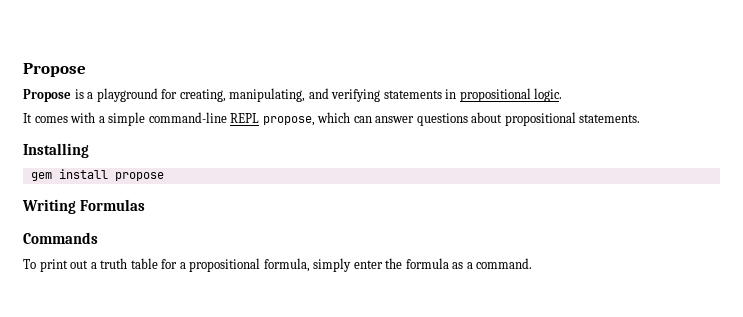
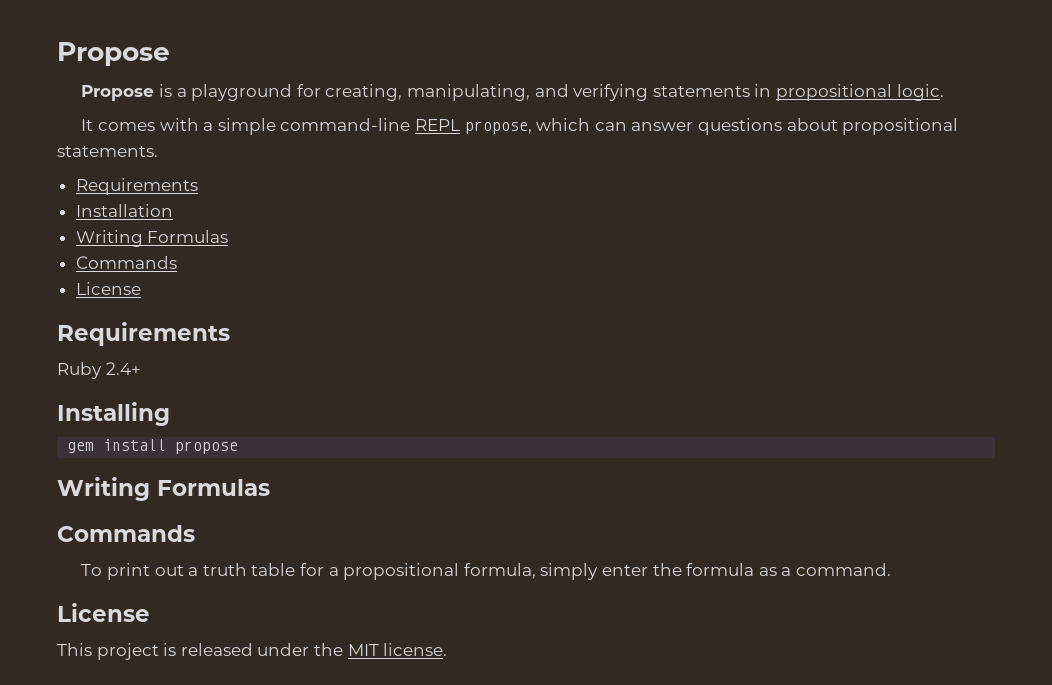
(641, 118) none -> [75,178,198,195] [75,204,173,217] [75,230,229,247] [75,256,177,269] [75,282,141,295] [57,322,230,346] [57,362,141,379] // Requirements // Installation // Writing Formulas // Commands // License // Requirements // Ruby 2.4+
(533, 263) none -> [57,603,150,622] [57,643,448,660] // License // This project is released under the MIT license.

